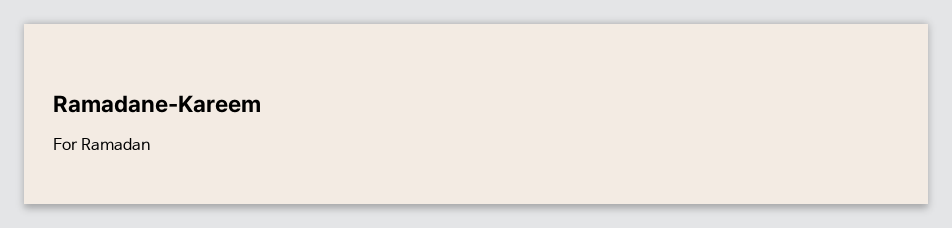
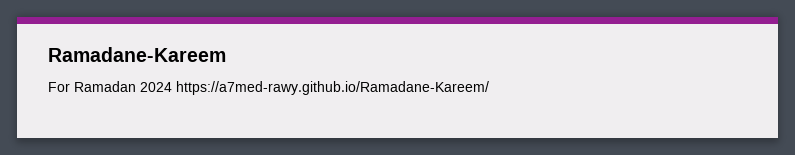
(151, 144) none -> [140,81,489,95] 2024 https://a7med-rawy.github.io/Ramadane-Kareem/

